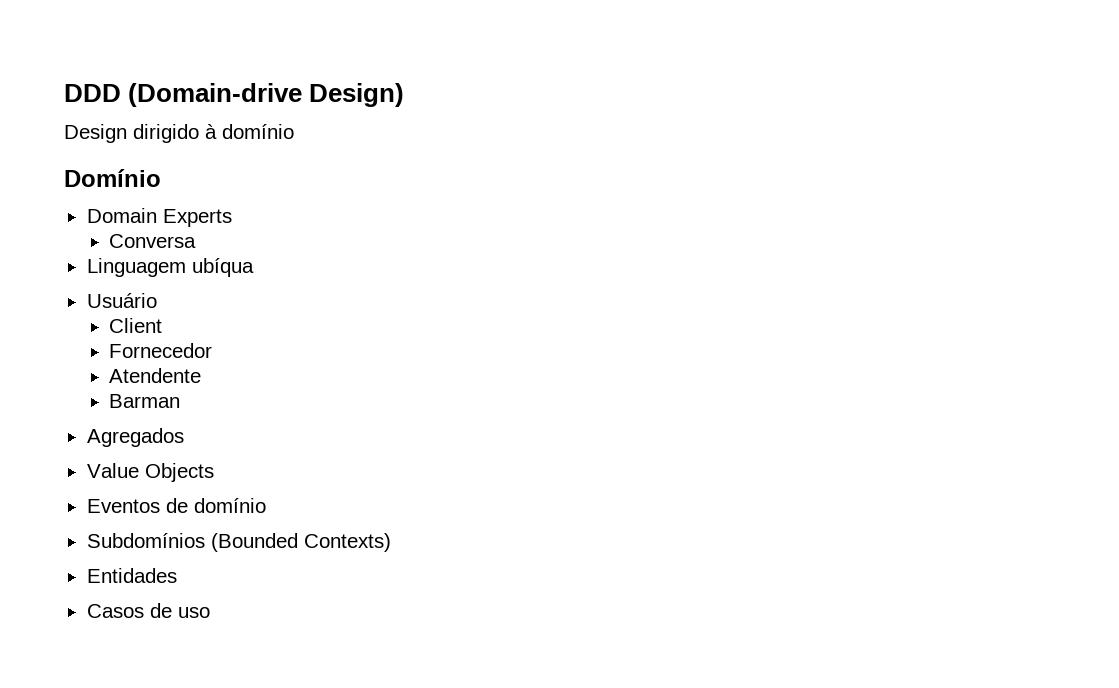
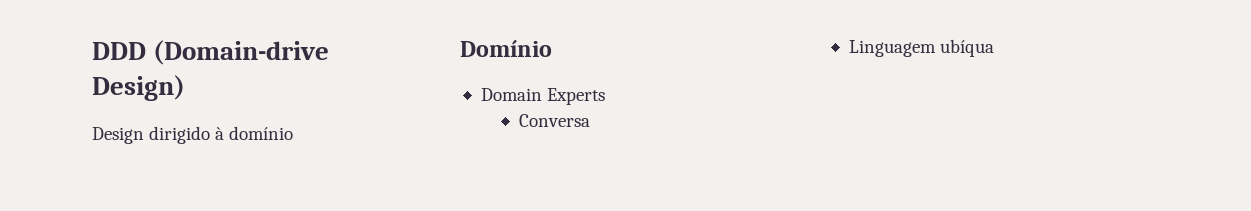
[86,293,157,308] [109,318,163,333] [109,343,213,358] [109,368,202,383] [109,394,181,408] [86,428,184,447] [86,463,214,482] [86,498,266,513] [86,533,391,552] [86,568,177,583] [86,603,210,618] // Usuário // Client // Fornecedor // Atendente // Barman // Agregados // Value Objects // Eventos de domínio // Subdomínios (Bounded Contexts) // Entidades // Casos de uso -> (995, 48) none

